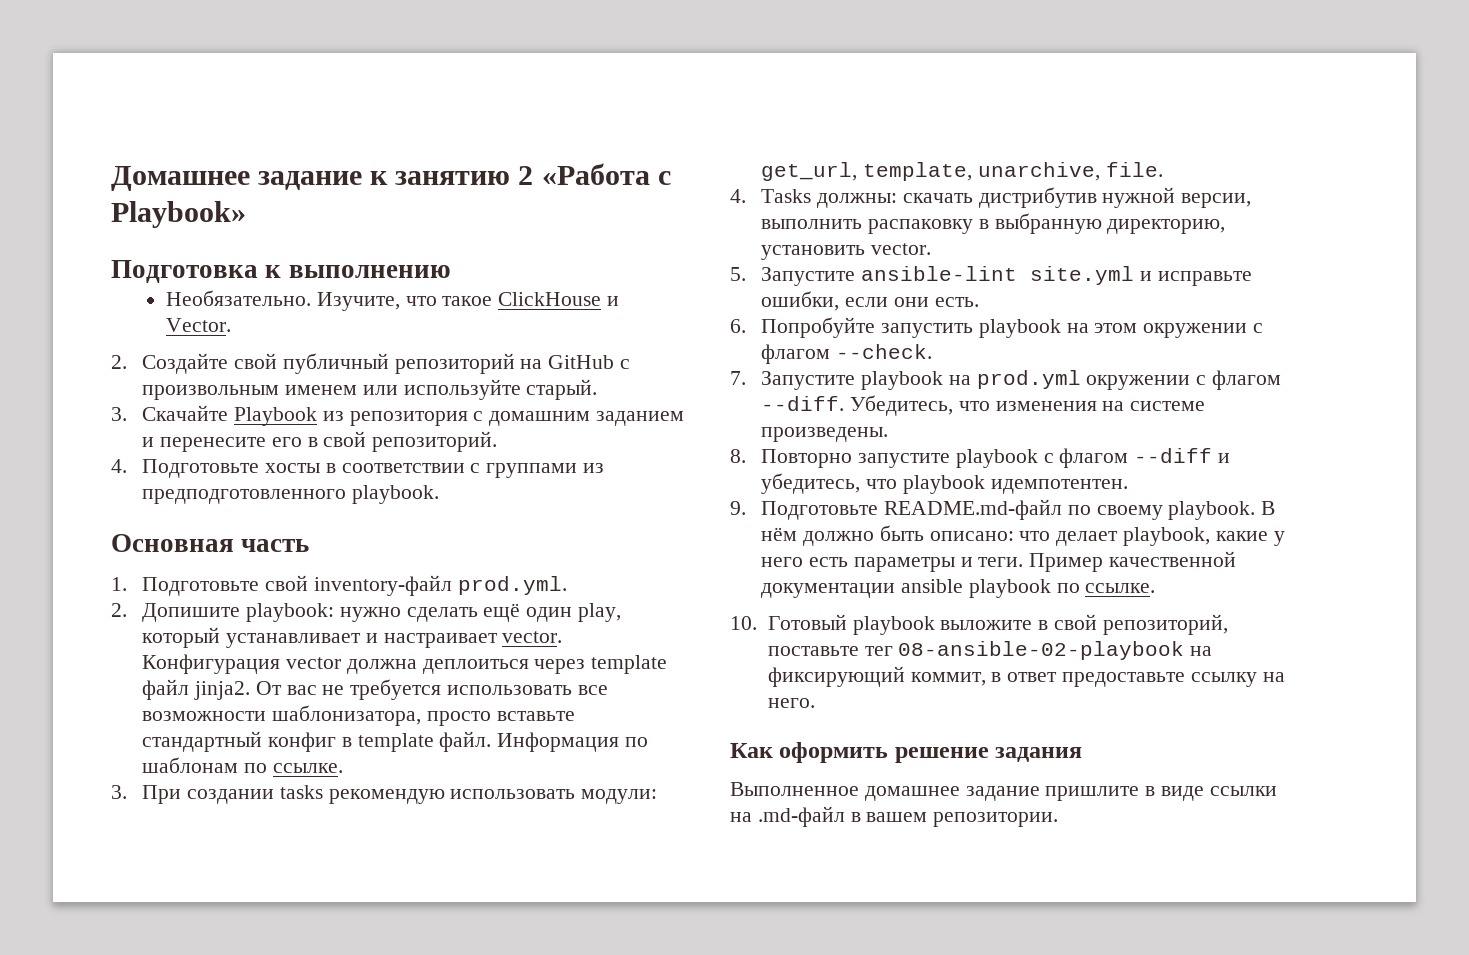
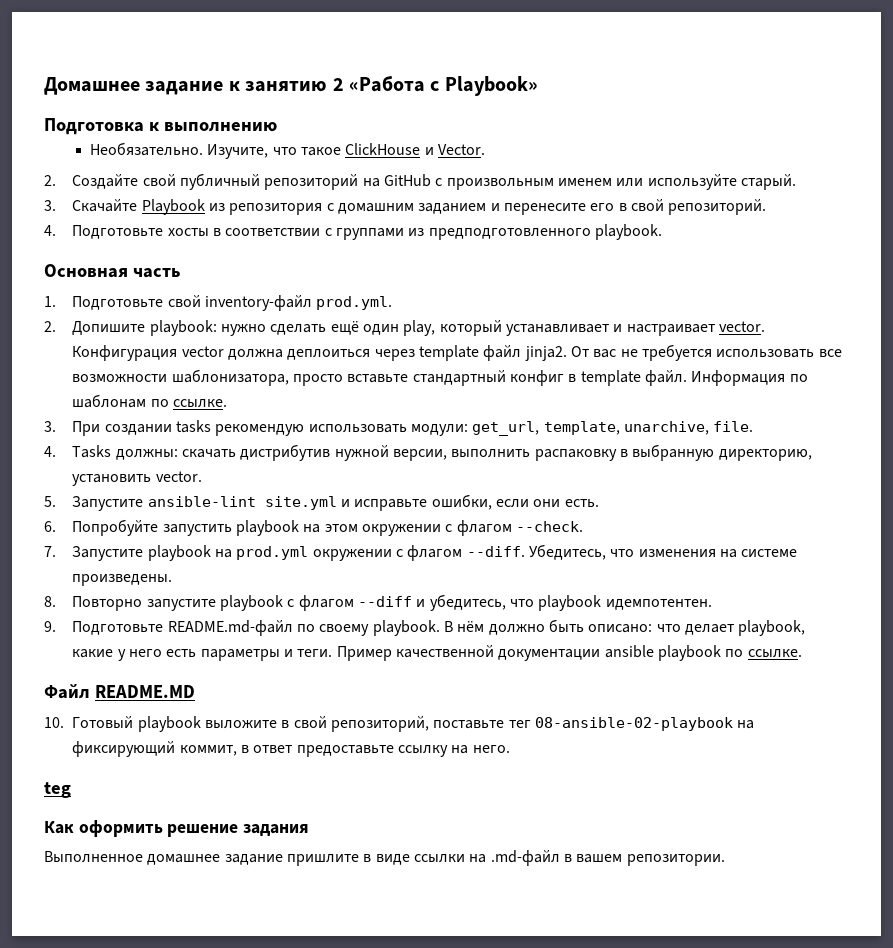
(1156, 588) none -> [44,684,195,699] // Файл README.MD
(815, 703) none -> [44,782,71,798] // teg

